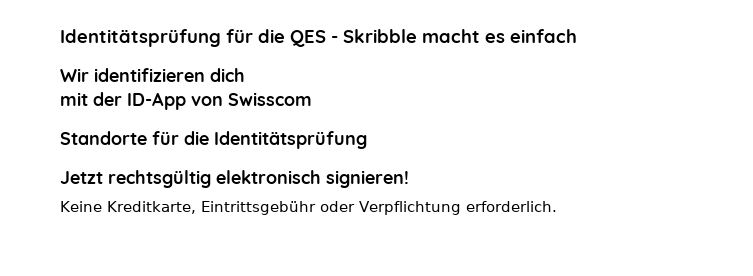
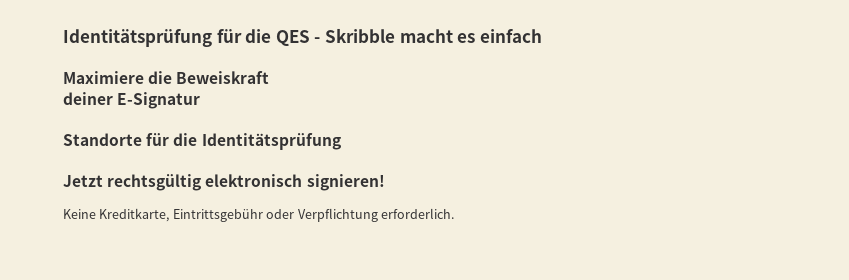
[60,68,245,82] [60,92,312,110] Wir identifizieren dich // mit der ID-App von Swisscom -> [63,71,270,84] [63,92,201,109] Maximiere die Beweiskraft // deiner E-Signatur

